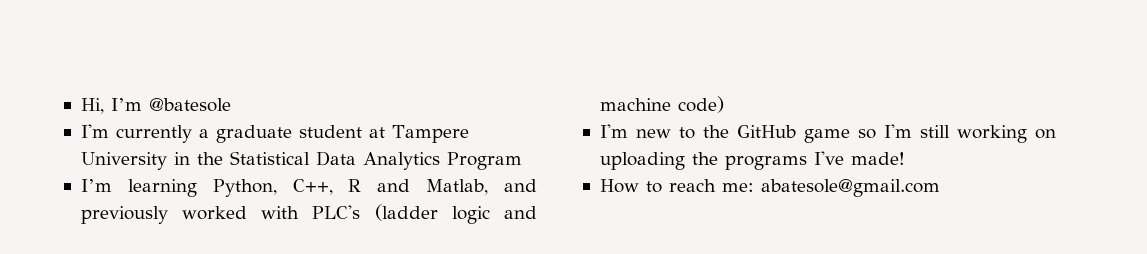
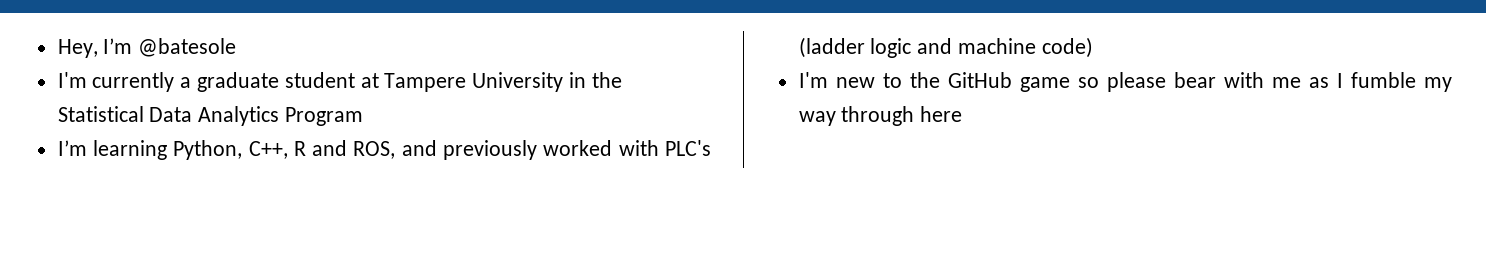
[80,98,104,114] Hi, -> [57,39,98,58] Hey,
[426,179,489,195] Matlab, -> [353,141,396,159] ROS,
[883,124,1056,143] [599,151,905,170] [599,179,940,197] I'm still working on uploading the programs I've made! // How to reach me: abatesole@gmail.com -> [1106,72,1452,92] [798,106,963,126] please bear with me as I fumble my way through here

